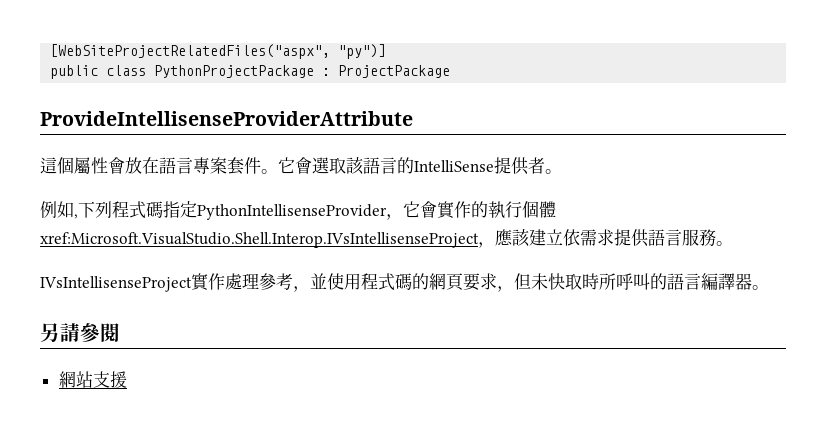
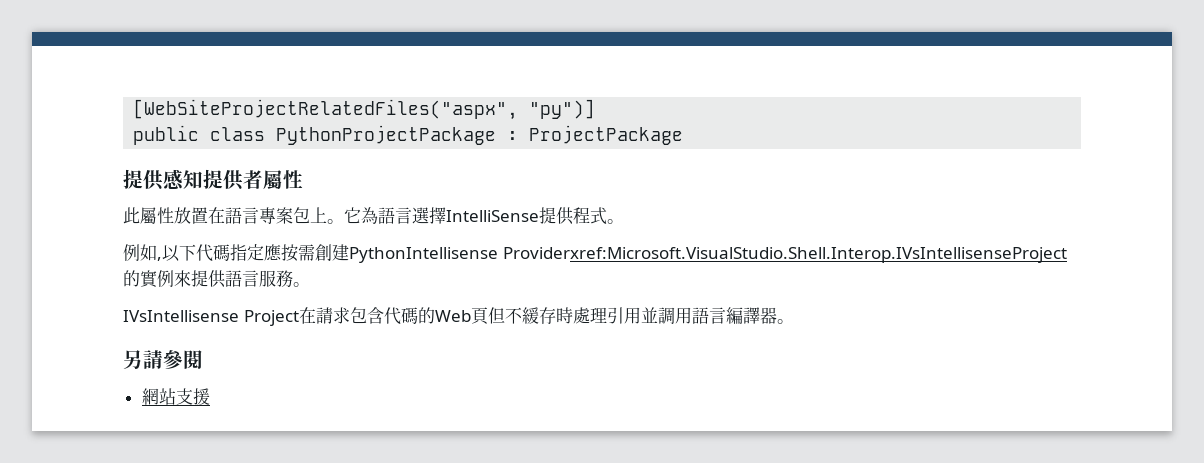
[40,111,413,126] [40,157,414,175] ProvideIntellisenseProviderAttribute // 這個屬性會放在語言專案套件。它會選取該語言的 -> [123,169,303,191] [123,207,446,224] 提供感知提供者屬性 // 此屬性放置在語言專案包上。它為語言選擇
[528,157,545,174] 者 -> [573,207,607,225] 程式
[78,201,556,220] [40,229,733,248] [40,273,667,292] 下列程式碼指定PythonIntellisenseProvider，它會實作的執行個體xref:Microsoft.VisualStudio.Shell.Interop.IVsIntellisenseProject，應該建立依需求提供語言服務。 // IVsIntellisenseProject實作處理參考，並使用程式碼的網頁要求，但未快取時所呼叫的 -> [162,244,1067,263] [123,270,310,288] [123,307,692,326] 以下代碼指定應按需創建PythonIntellisense Providerxref:Microsoft.VisualStudio.Shell.Interop.IVsIntellisenseProject的實例來提供語言服務。 // IVsIntellisense Project在請求包含代碼的Web頁但不緩存時處理引用並調用

